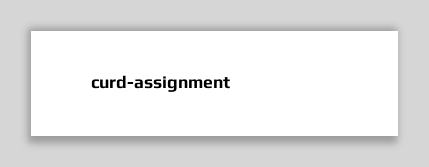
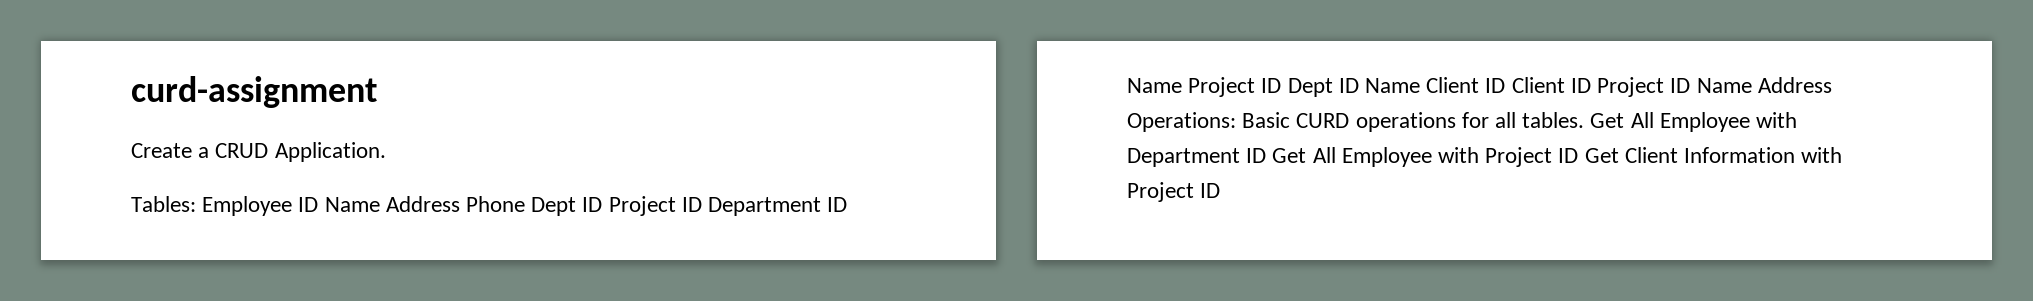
(230, 83) none -> [131,142,386,162] [131,196,848,216] [1127,77,1832,97] [1127,112,1798,132] [1127,147,1843,167] [1127,182,1221,202] // Create a CRUD Application. // Tables: Employee ID Name Address Phone Dept ID Project ID Department ID Name Project ID Dept ID Name Client ID Client ID Project ID Name Address Operations: Basic CURD operations for all tables. Get All Employee with Department ID Get All Employee with Project ID Get Client Information with Project ID

